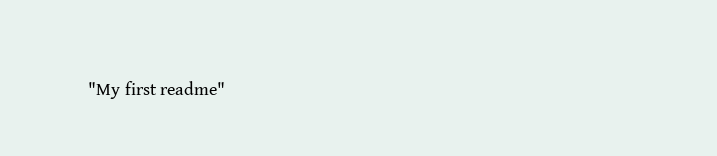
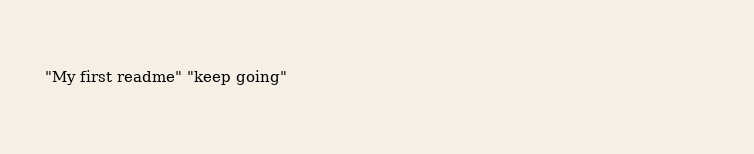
(226, 88) none -> [187,70,287,85] "keep going"

